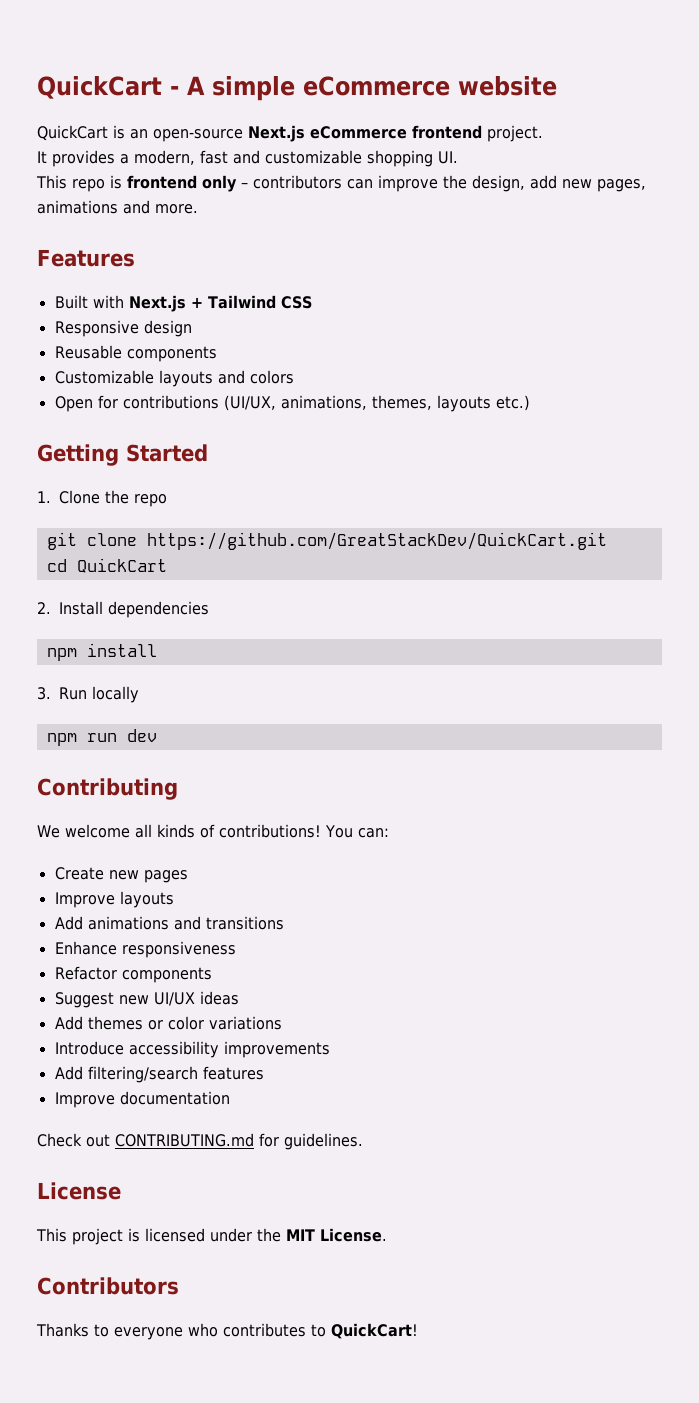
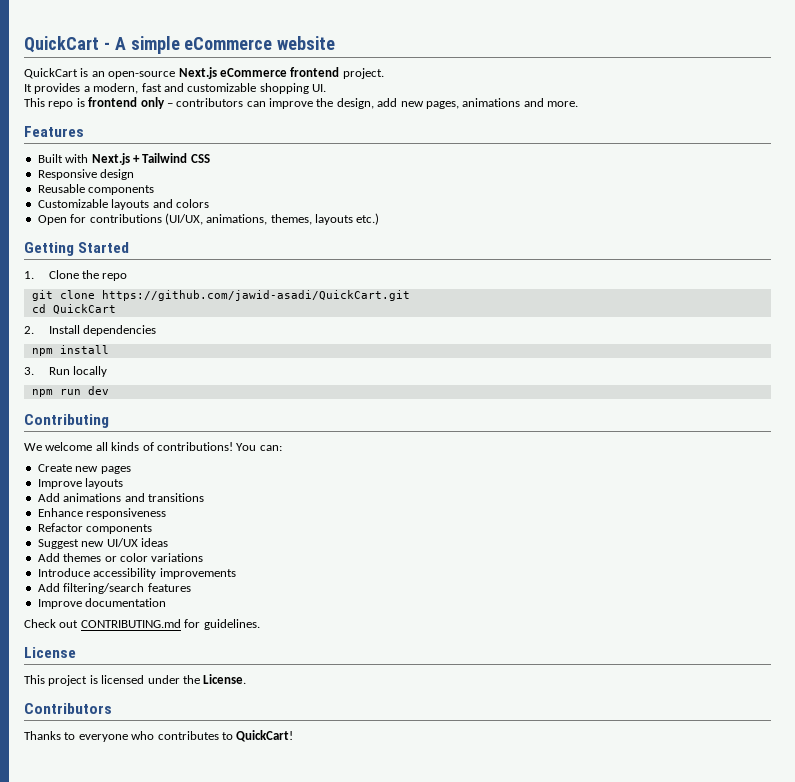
[146,532,607,550] https://github.com/GreatStackDev/QuickCart.git -> [101,290,410,301] https://github.com/jawid-asadi/QuickCart.git
[286,1229,315,1241] MIT -> (200, 679) none

